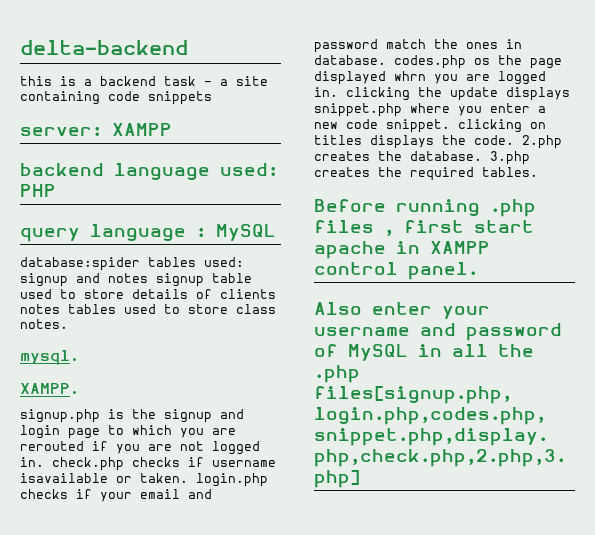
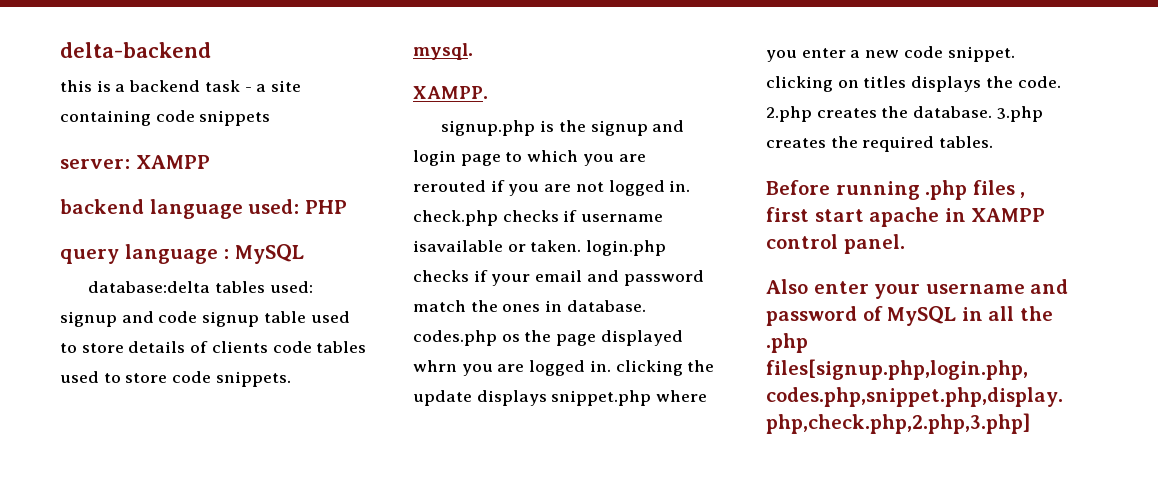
[20,257,140,271] database:spider -> [88,281,211,293] database:delta
[108,273,148,283] notes -> [158,311,198,323] code
[20,304,60,314] notes -> [272,341,312,353] code
[236,304,276,314] [20,319,68,329] class notes. -> [172,371,291,387] code snippets.

